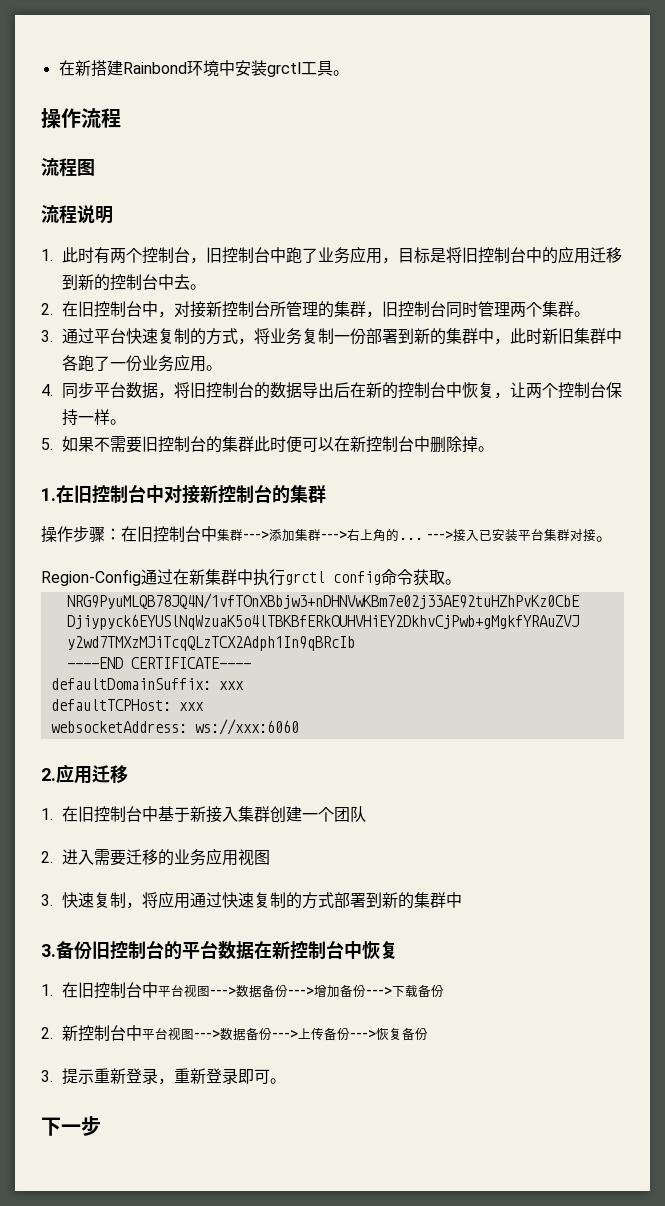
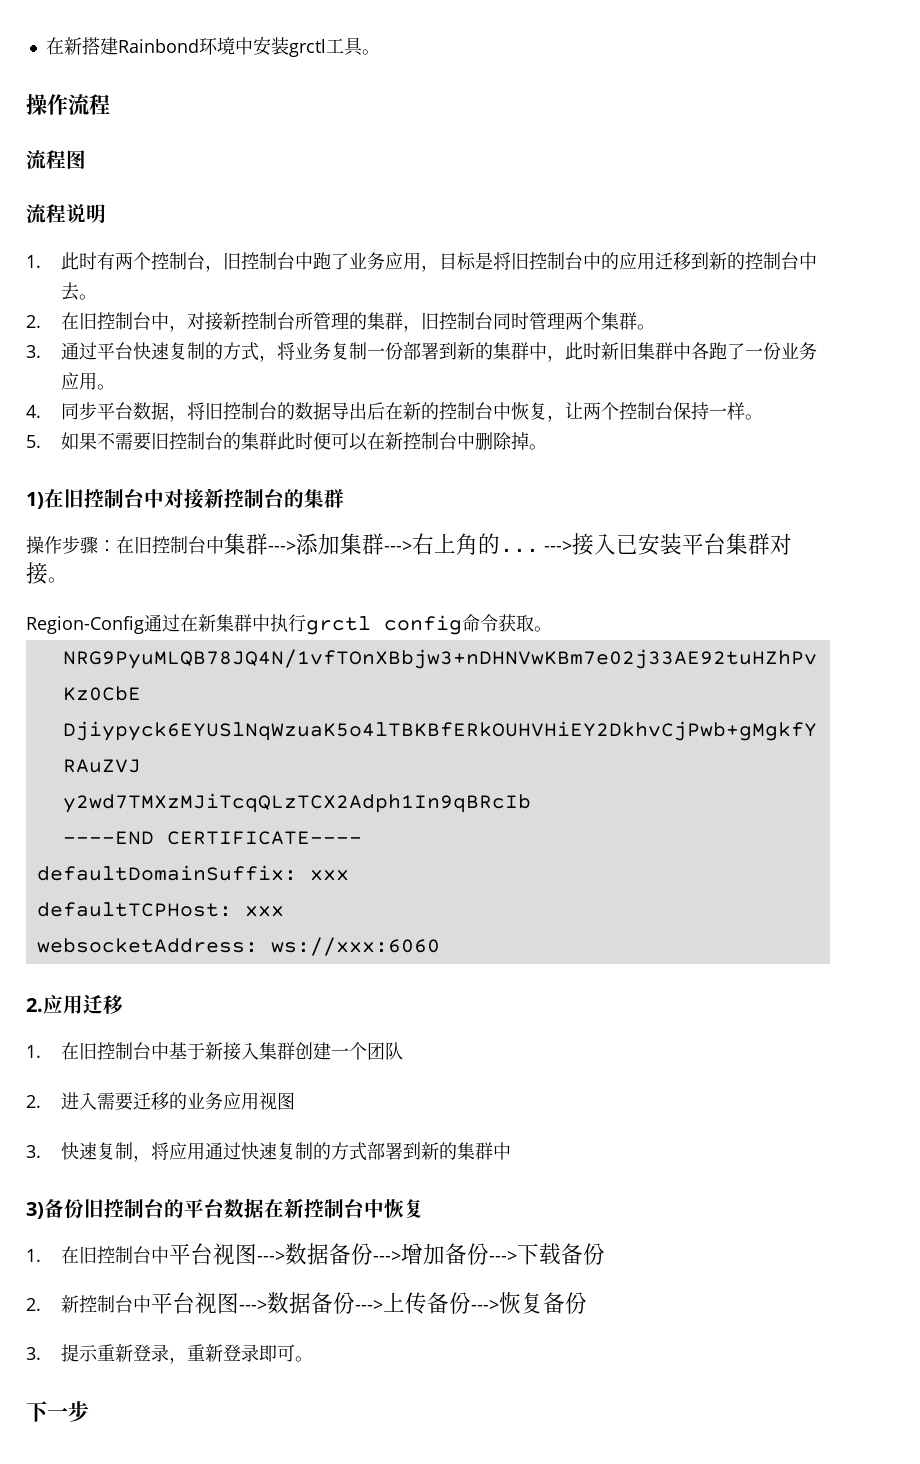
[41,488,56,501] 1. -> [26,492,44,509] 1)
[41,944,56,957] 3. -> [26,1202,44,1219] 3)

